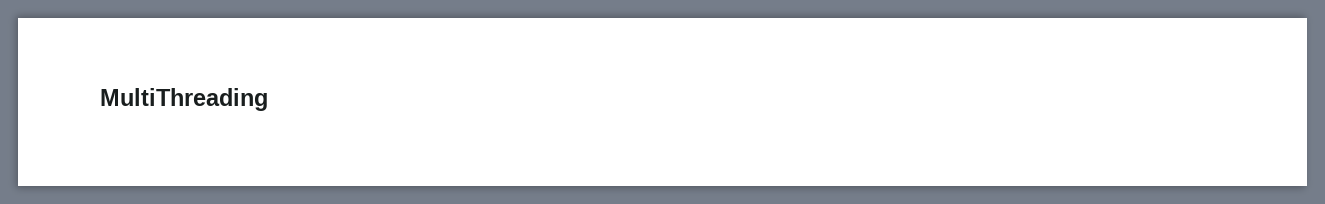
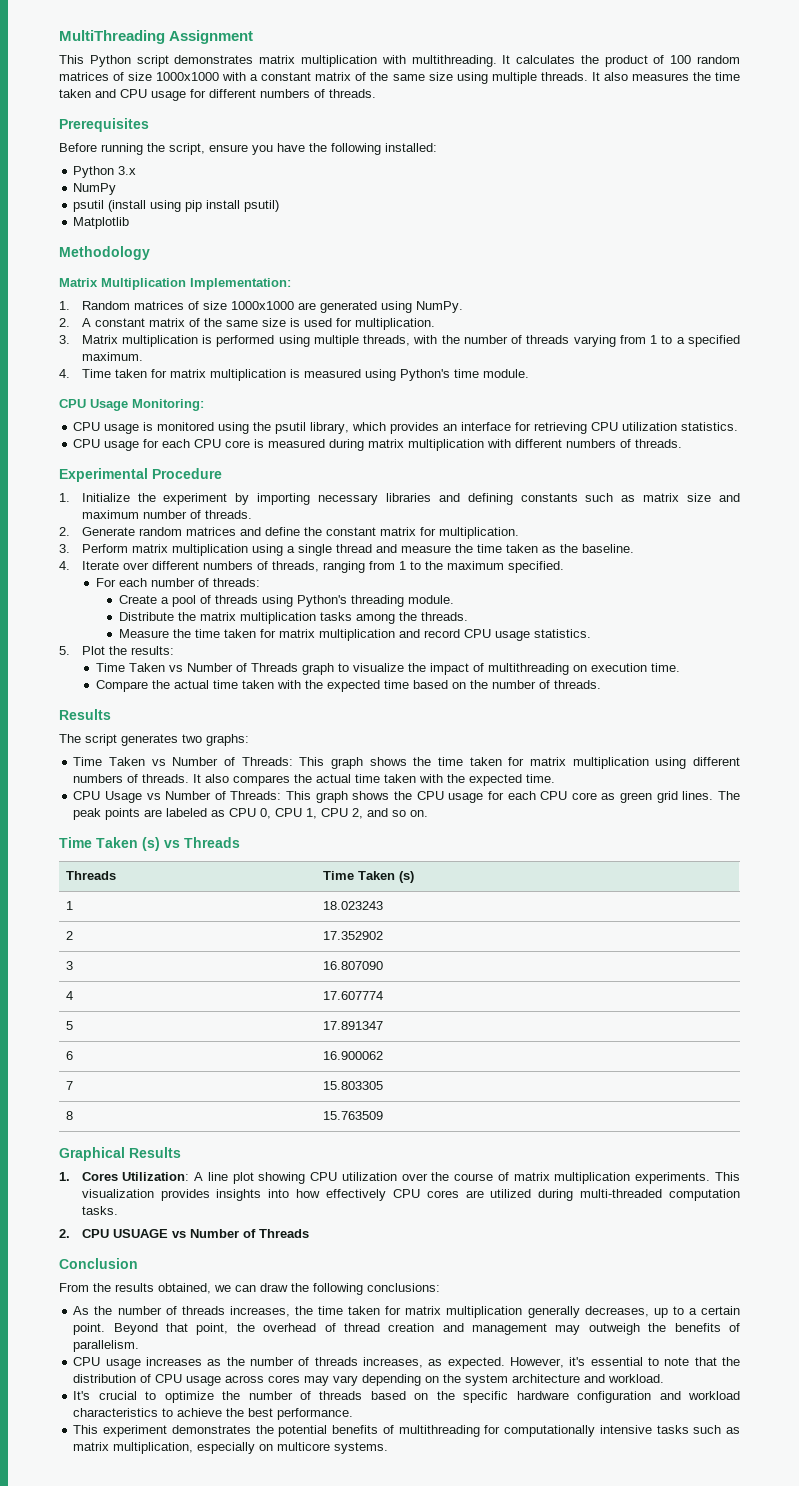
(268, 99) none -> [169,30,254,44] [59,55,741,67] [59,72,740,84] [59,89,376,101] [59,118,149,132] [59,143,437,155] [73,166,137,178] [73,183,117,195] [73,200,280,212] [73,217,130,229] [59,246,150,260] [59,278,291,290] [59,301,463,313] [59,318,435,330] [59,335,740,347] [81,352,143,361] [59,369,529,381] [59,399,204,411] [73,422,739,434] [73,439,683,451] [59,468,222,482] [59,493,741,505] [81,510,252,519] [59,527,519,539] [59,544,634,556] [59,561,564,573] [95,578,260,587] [118,595,454,607] [118,612,468,624] [118,629,591,641] [59,646,174,655] [95,663,680,675] [95,680,601,692] [59,709,111,720] [59,734,249,746] [73,757,740,769] [73,774,556,786] [73,791,740,803] [73,808,429,820] [59,837,240,851] [66,871,117,880] [323,871,415,883] [66,901,74,910] [323,901,384,910] [66,931,74,940] [323,931,384,940] [66,961,74,970] [323,961,384,970] [66,991,74,1000] [323,991,384,1000] [66,1021,74,1030] [323,1021,384,1030] [66,1051,74,1060] [323,1051,384,1060] [66,1081,74,1090] [323,1081,384,1090] [66,1111,74,1120] [323,1111,384,1120] [59,1147,181,1161] [59,1172,740,1184] [81,1189,741,1201] [81,1206,118,1215] [59,1229,309,1238] [59,1258,138,1269] [59,1283,440,1295] [73,1306,741,1318] [73,1323,740,1335] [73,1340,140,1352] [73,1357,741,1369] [73,1374,665,1386] [73,1391,741,1403] [73,1408,354,1420] [73,1425,741,1437] [73,1442,389,1454] Assignment // This Python script demonstrates matrix multiplication with multithreading. It calculates the product of 100 random matrices of size 1000x1000 with a constant matrix of the same size using multiple threads. It also measures the time taken and CPU usage for different numbers of threads. // Prerequisites // Before running the script, ensure you have the following installed: // Python 3.x // NumPy // psutil (install using pip install psutil) // Matplotlib // Methodology // Matrix Multiplication Implementation: // 1. Random matrices of size 1000x1000 are generated using NumPy. // 2. A constant matrix of the same size is used for multiplication. // 3. Matrix multiplication is performed using multiple threads, with the number of threads varying from 1 to a specified maximum. // 4. Time taken for matrix multiplication is measured using Python's time module. // CPU Usage Monitoring: // CPU usage is monitored using the psutil library, which provides an interface for retrieving CPU utilization statistics. // CPU usage for each CPU core is measured during matrix multiplication with different numbers of threads. // Experimental Procedure // 1. Initialize the experiment by importing necessary libraries and defining constants such as matrix size and maximum number of threads. // 2. Generate random matrices and define the constant matrix for multiplication. // 3. Perform matrix multiplication using a single thread and measure the time taken as the baseline. // 4. Iterate over different numbers of threads, ranging from 1 to the maximum specified. // For each number of threads: // Create a pool of threads using Python's threading module. // Distribute the matrix multiplication tasks among the threads. // Measure the time taken for matrix multiplication and record CPU usage statistics. // 5. Plot the results: // Time Taken vs Number of Threads graph to visualize the impact of multithreading on execution time. // Compare the actual time taken with the expected time based on the number of threads. // Results // The script generates two graphs: // Time Taken vs Number of Threads: This graph shows the time taken for matrix multiplication using different numbers of threads. It also compares the actual time taken with the expected time. // CPU Usage vs Number of Threads: This graph shows the CPU usage for each CPU core as green grid lines. The peak points are labeled as CPU 0, CPU 1, CPU 2, and so on. // Time Taken (s) vs Threads // Threads | Time Taken (s) // 1 | 18.023243 // 2 | 17.352902 // 3 | 16.807090 // 4 | 17.607774 // 5 | 17.891347 // 6 | 16.900062 // 7 | 15.803305 // 8 | 15.763509 // Graphical Results // 1. Cores Utilization: A line plot showing CPU utilization over the course of matrix multiplication experiments. This visualization provides insights into how effectively CPU cores are utilized during multi-threaded computation tasks. // 2. CPU USUAGE vs Number of Threads // Conclusion // From the results obtained, we can draw the following conclusions: // As the number of threads increases, the time taken for matrix multiplication generally decreases, up to a certain point. Beyond that point, the overhead of thread creation and management may outweigh the benefits of parallelism. // CPU usage increases as the number of threads increases, as expected. However, it's essential to note that the distribution of CPU usage across cores may vary depending on the system architecture and workload. // It's crucial to optimize the number of threads based on the specific hardware configuration and workload characteristics to achieve the best performance. // This experiment demonstrates the potential benefits of multithreading for computationally intensive tasks such as matrix multiplication, especially on multicore systems.

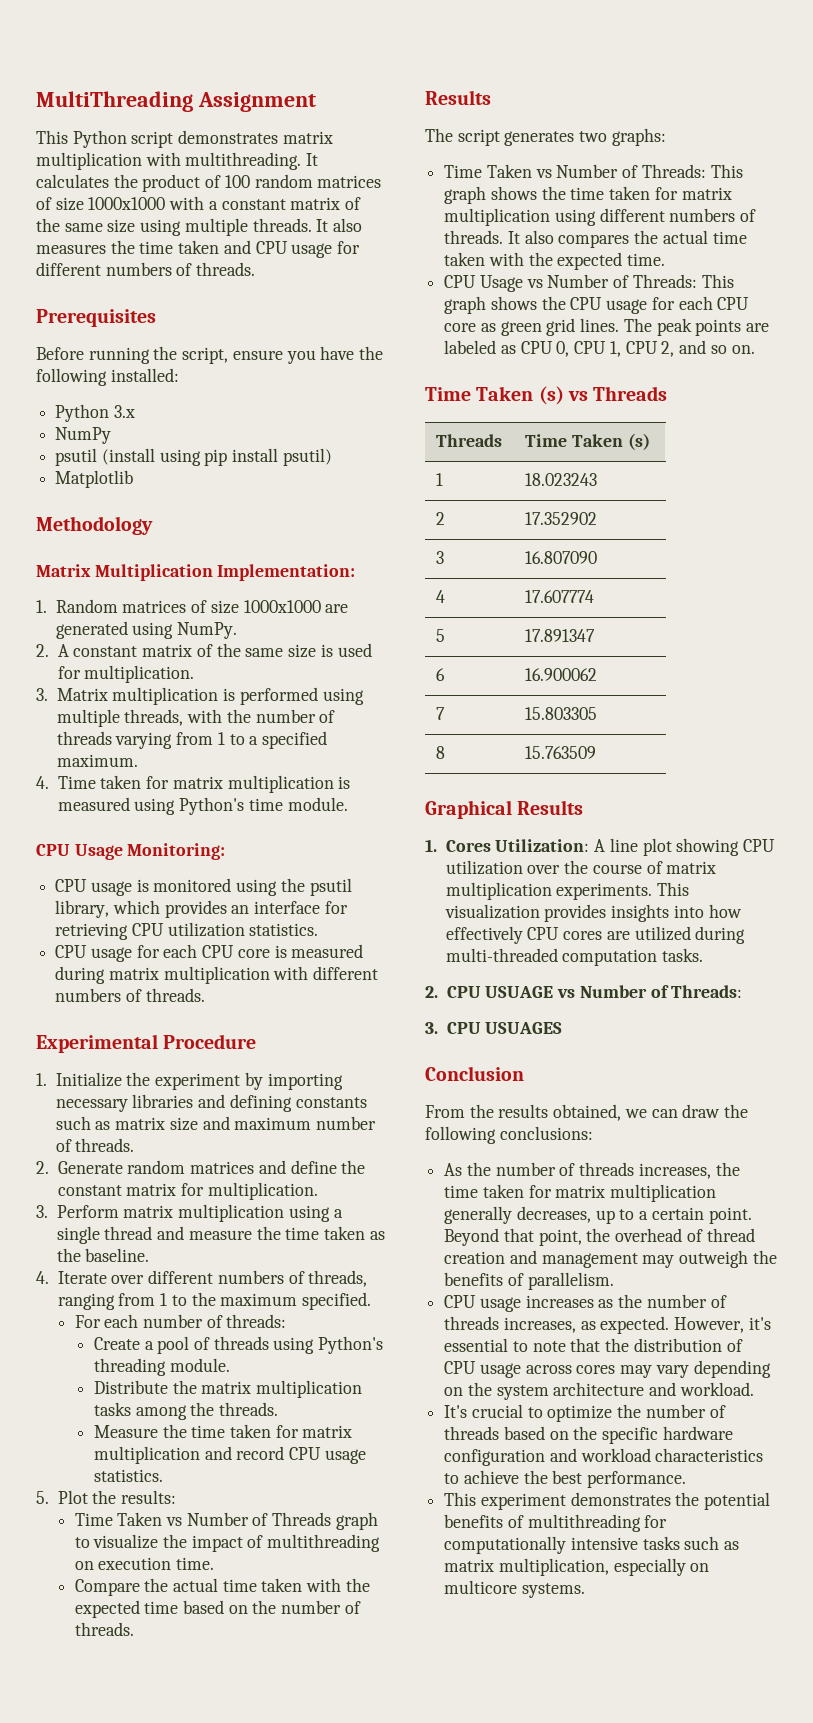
[258,1229,309,1238] Threads -> [671,985,743,998] [425,1022,563,1034] Threads: // 3. CPU USUAGES

